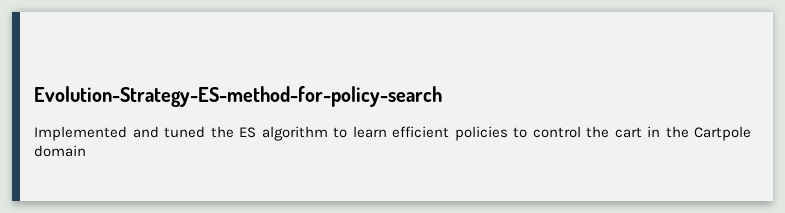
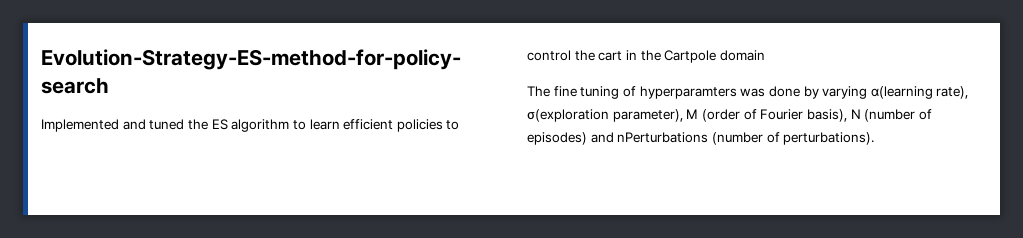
(86, 151) none -> [527,86,969,99] [527,109,932,122] [527,132,875,145] // The fine tuning of hyperparamters was done by varying α(learning rate), σ(exploration parameter), M (order of Fourier basis), N (number of episodes) and nPerturbations (number of perturbations).

